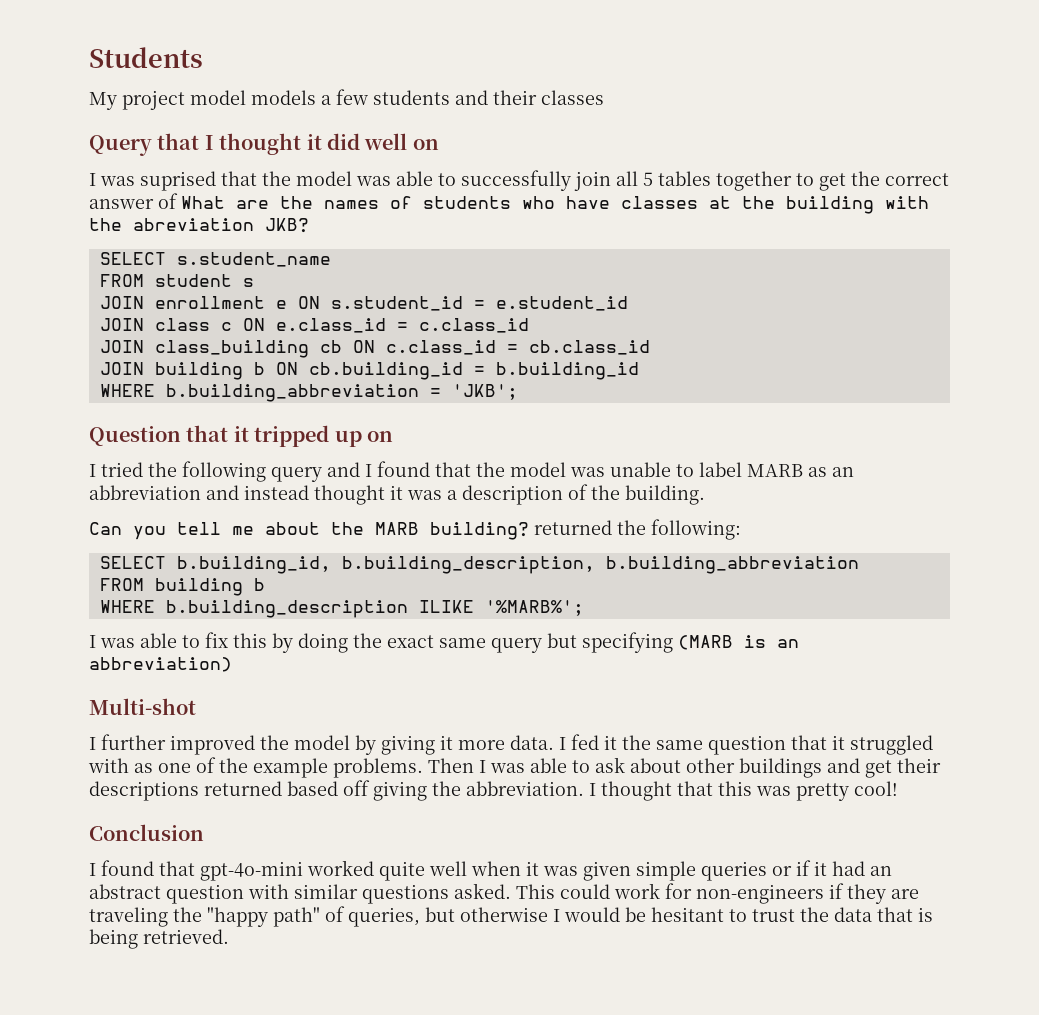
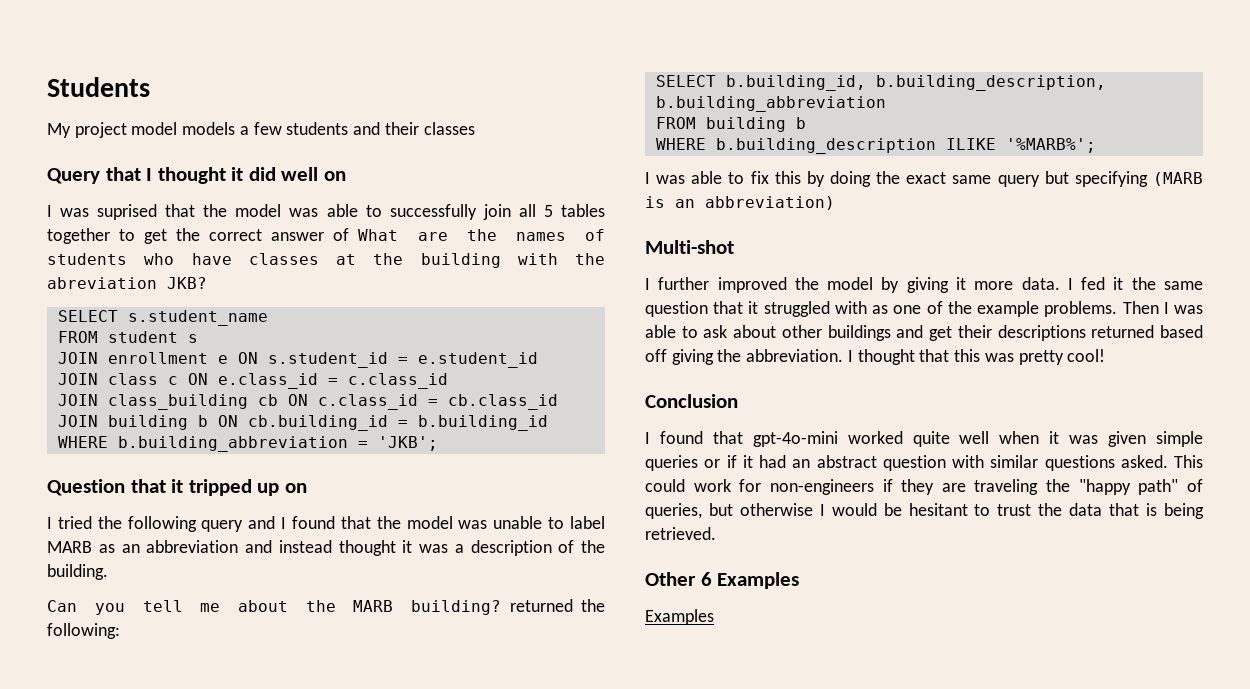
(229, 936) none -> [645,572,800,589] [645,609,714,625] // Other 6 Examples // Examples

